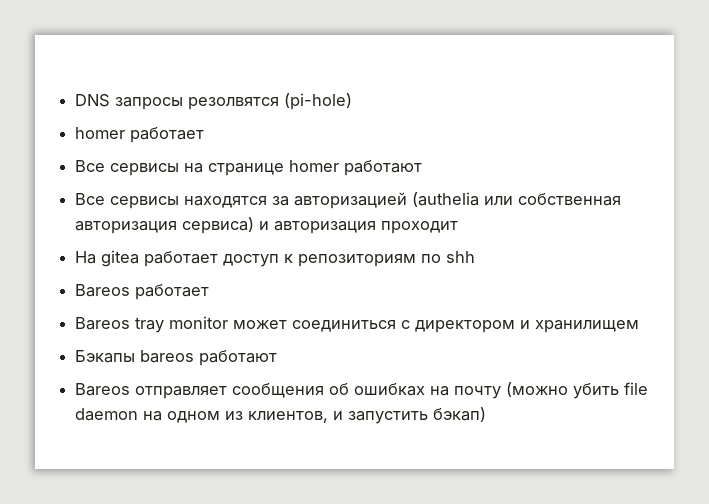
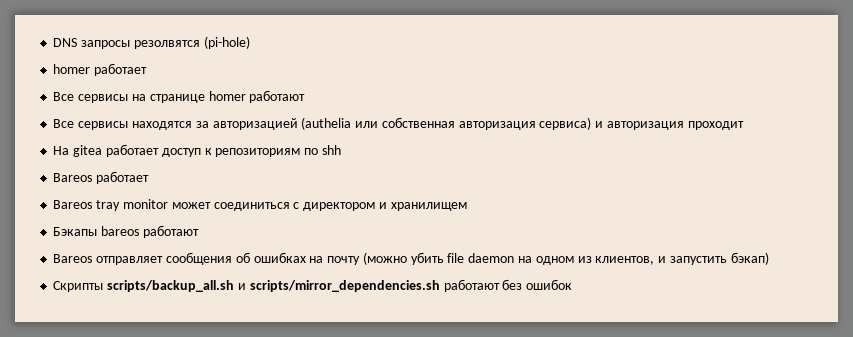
(487, 414) none -> [53,279,573,292] // Скрипты scripts/backup_all.sh и scripts/mirror_dependencies.sh работают без ошибок

